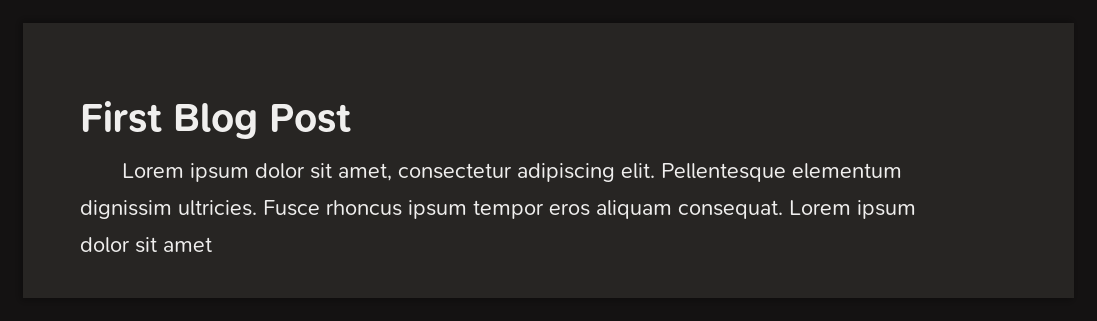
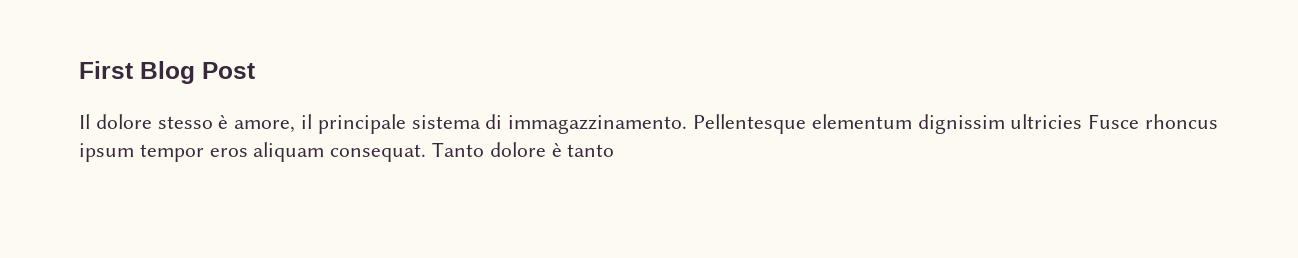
[121,163,655,182] Lorem ipsum dolor sit amet, consectetur adipiscing elit. -> [79,114,688,134] Il dolore stesso è amore, il principale sistema di immagazzinamento.
[178,200,257,216] ultricies. -> [1010,114,1083,129] ultricies
[789,200,916,219] [80,237,212,253] Lorem ipsum dolor sit amet -> [432,142,615,157] Tanto dolore è tanto

